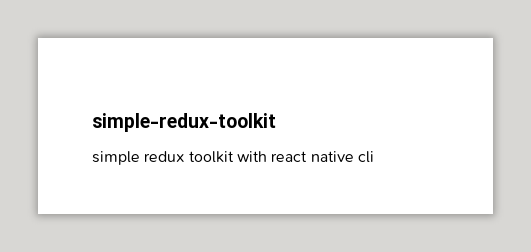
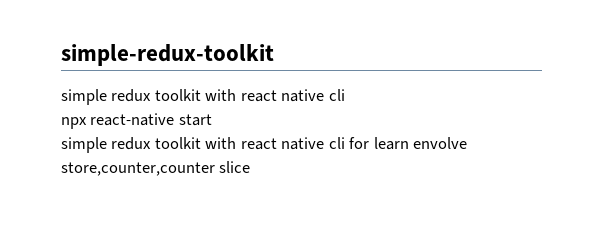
(374, 157) none -> [61,113,212,129] [61,137,468,153] [61,161,251,176] // npx react-native start // simple redux toolkit with react native cli for learn envolve store,counter,counter slice

